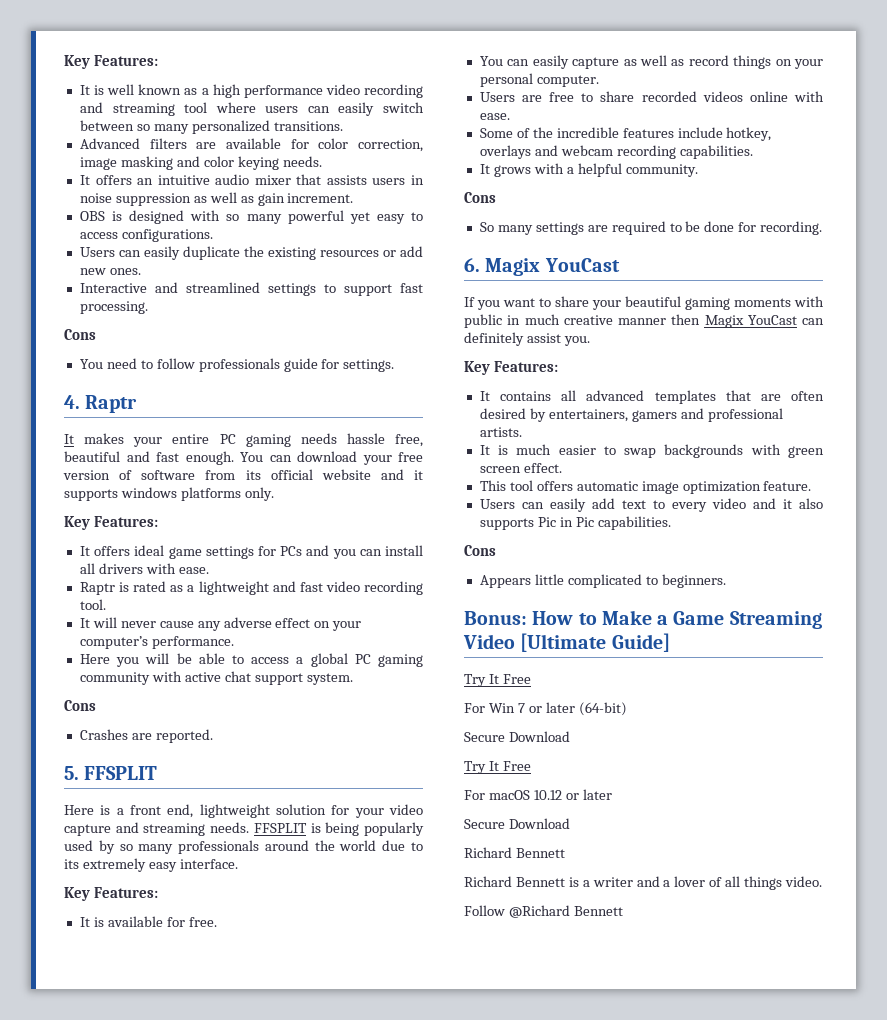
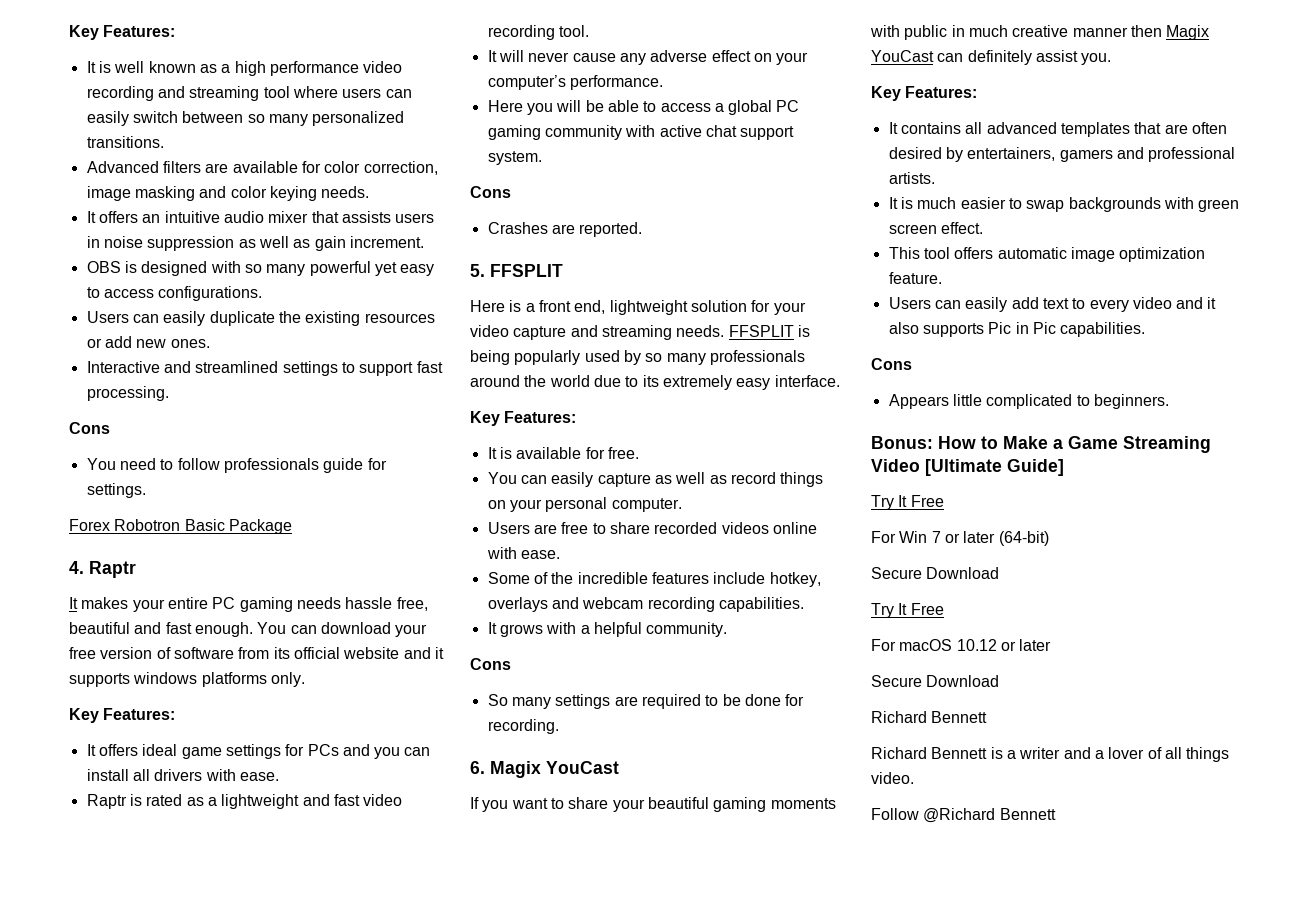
(395, 365) none -> [69,519,292,534] // Forex Robotron Basic Package

